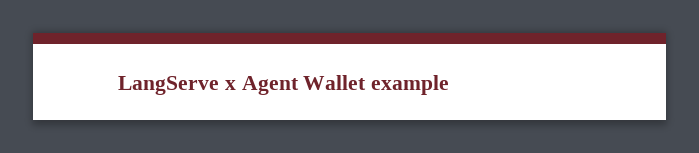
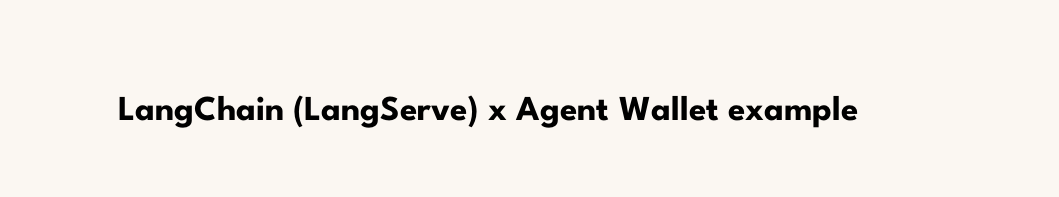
[118,76,219,95] LangServe -> [118,95,479,128] LangChain (LangServe)

